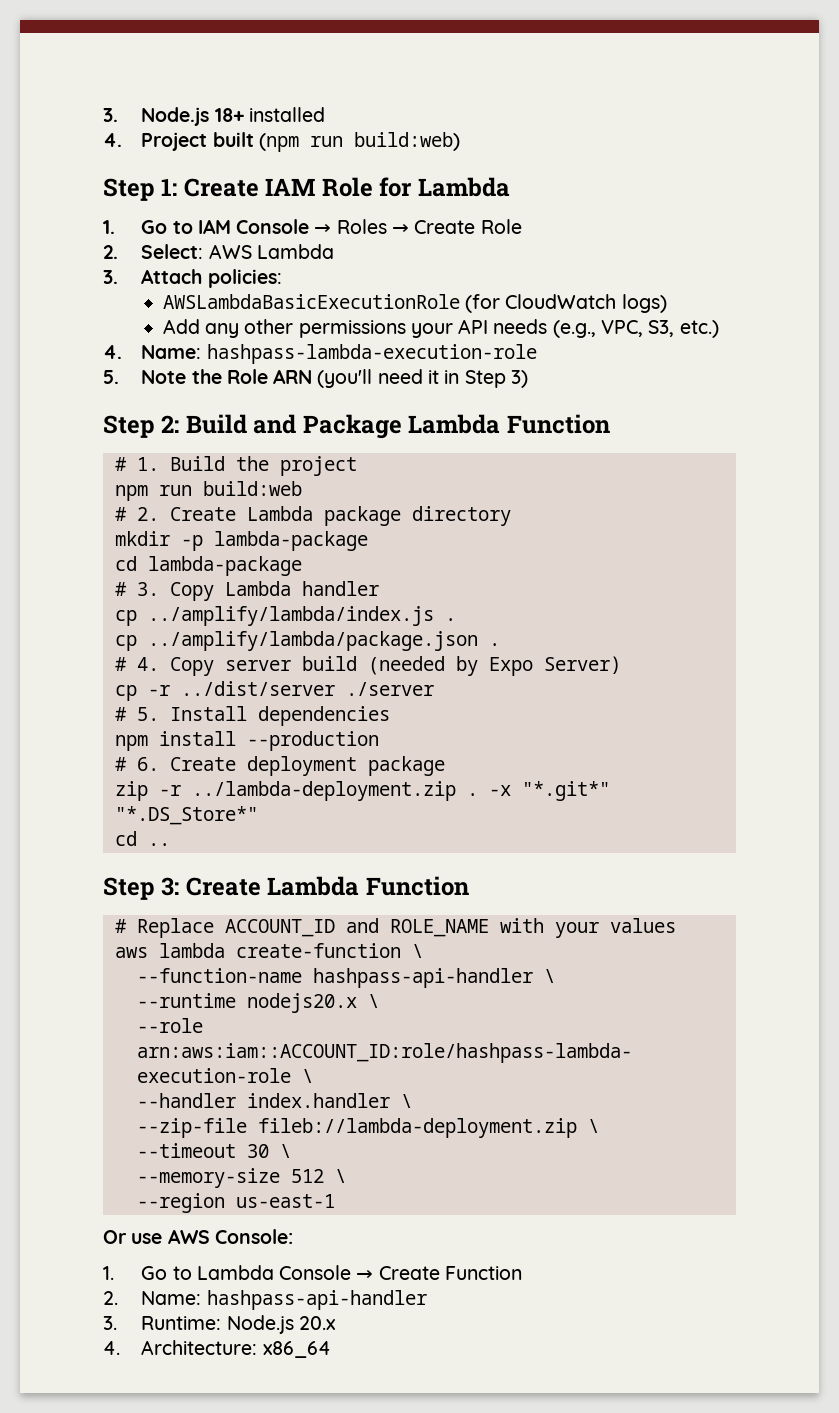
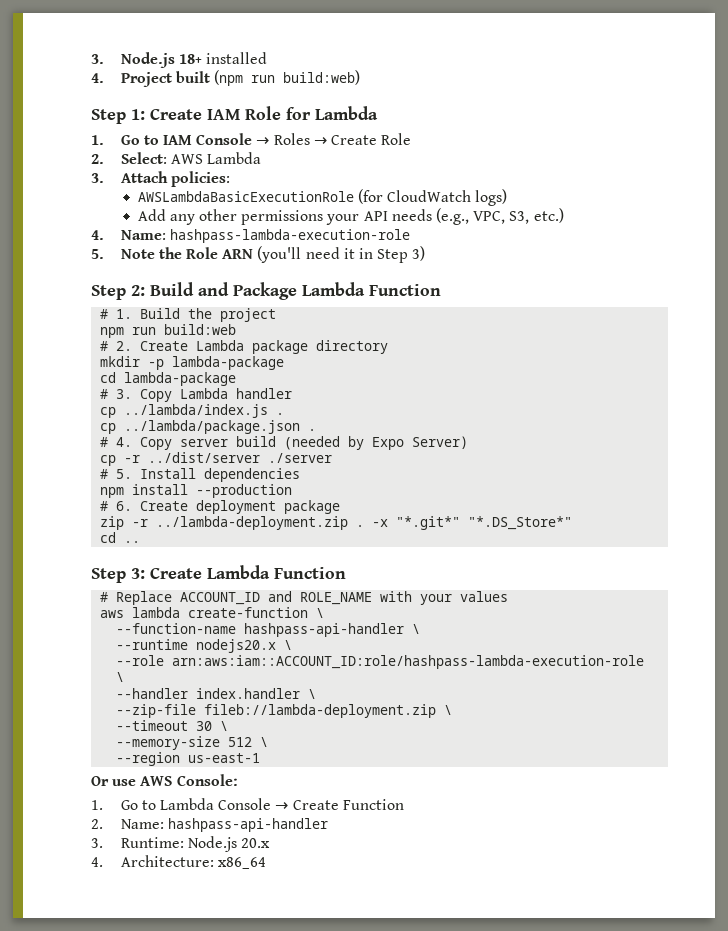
[147,606,434,626] ../amplify/lambda/index.js -> [124,404,269,418] ../lambda/index.js
[147,631,478,651] ../amplify/lambda/package.json -> [124,420,301,434] ../lambda/package.json

